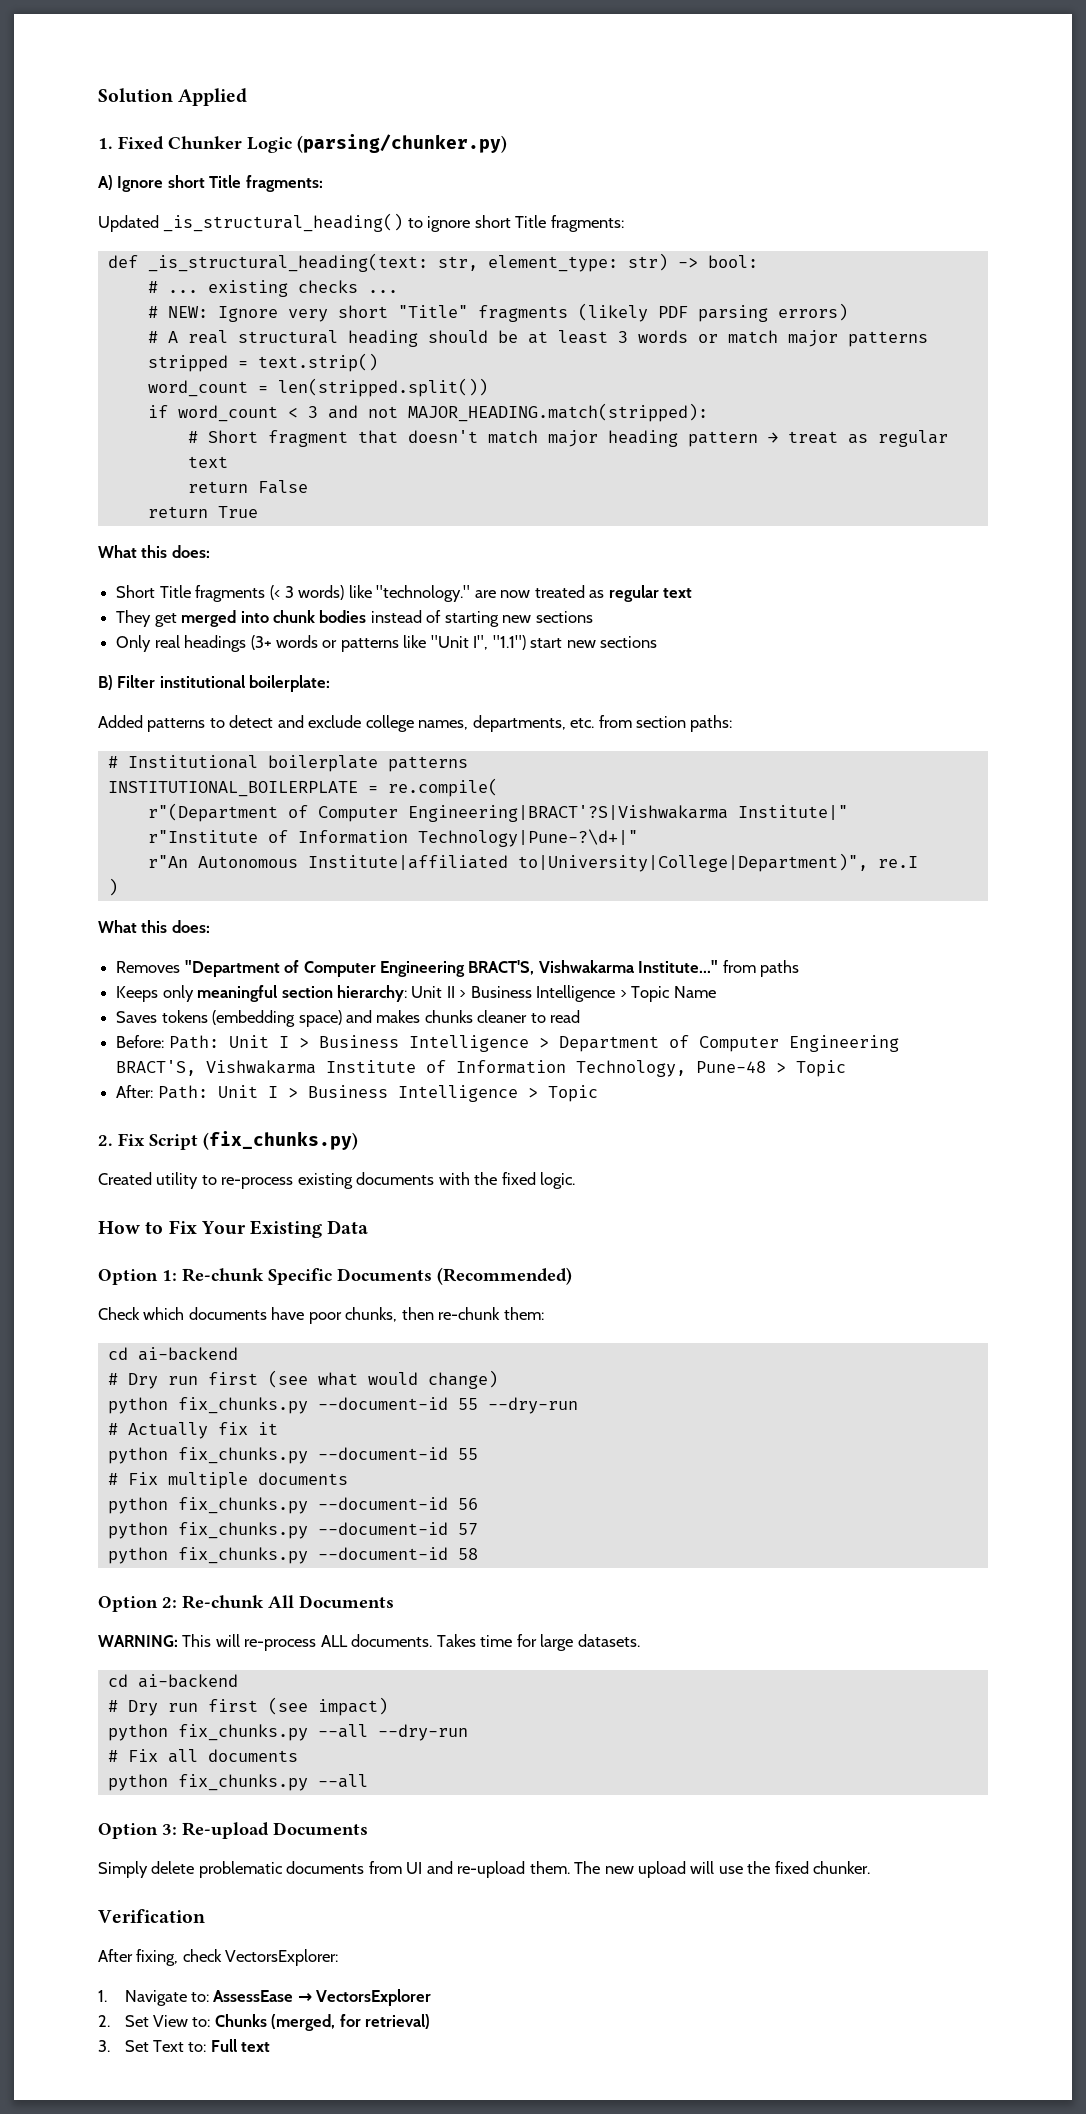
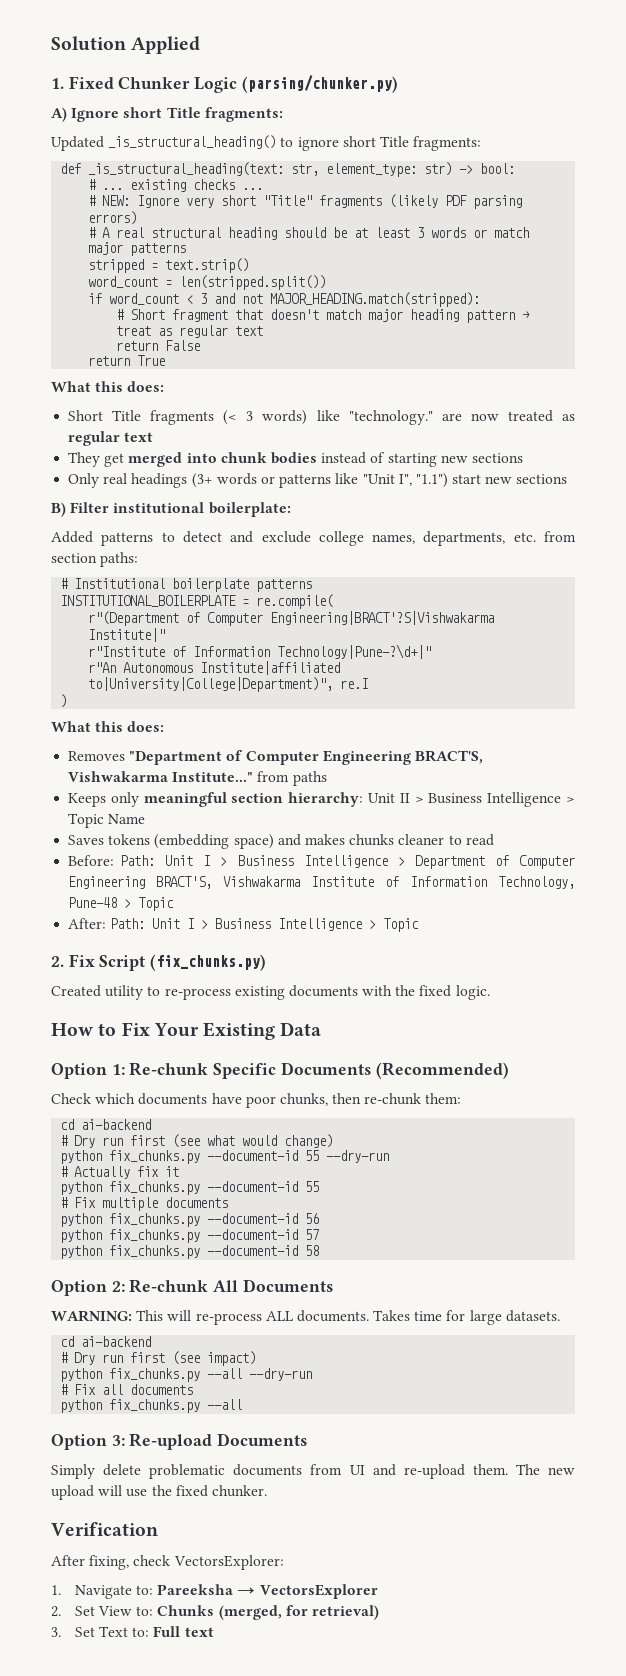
[213,1990,294,2002] AssessEase -> [157,1584,234,1595] Pareeksha

